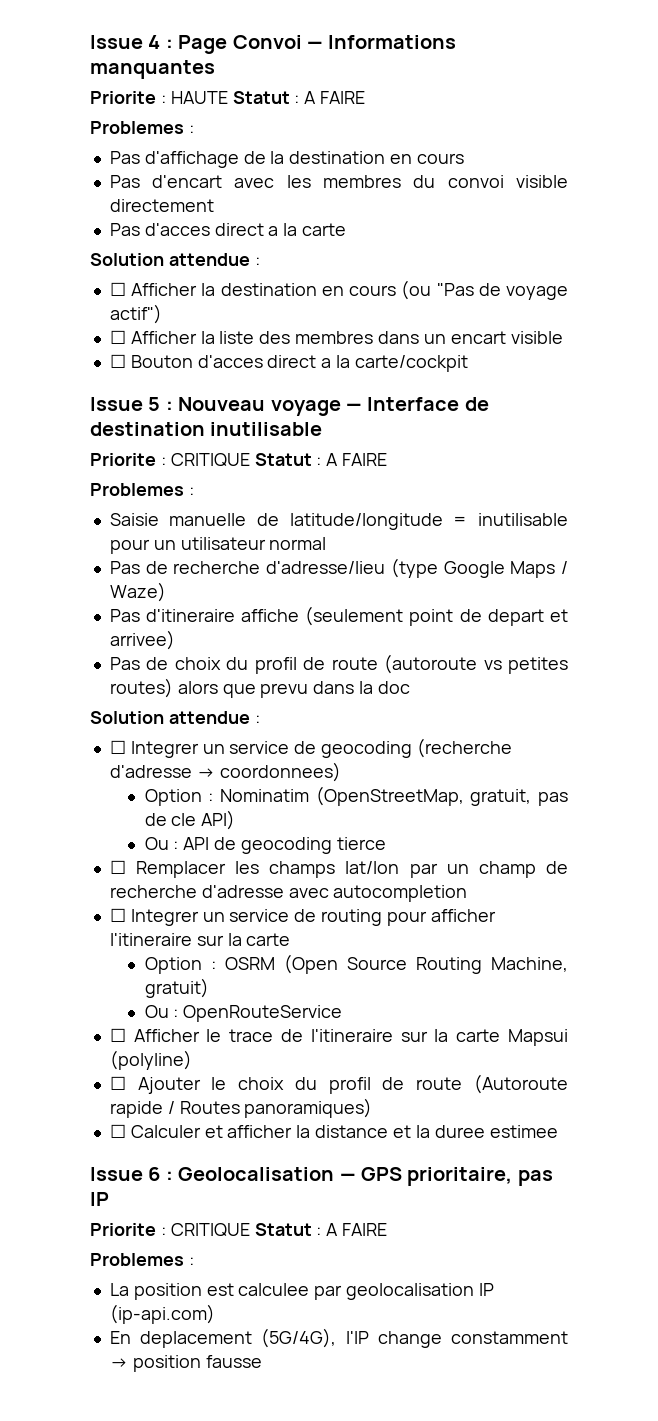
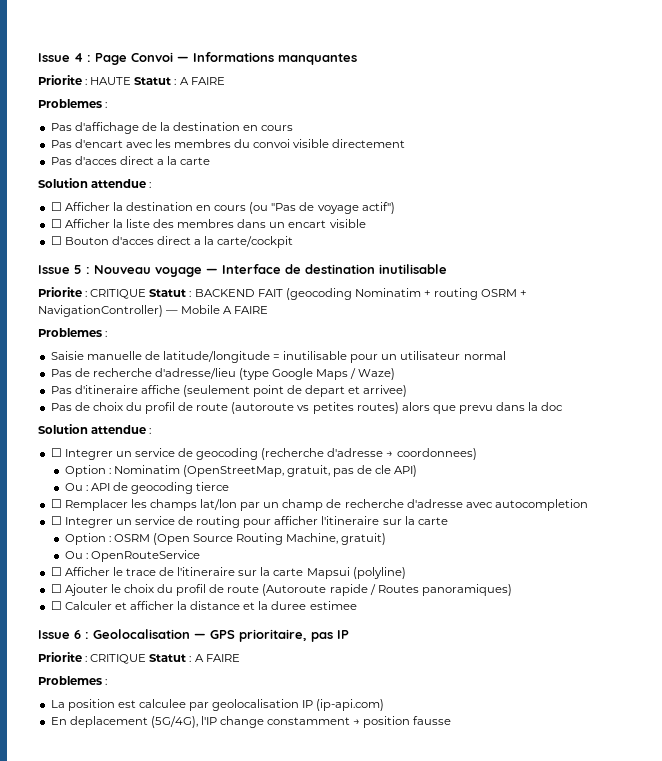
(322, 461) none -> [194,288,528,300] [38,305,221,317] BACKEND FAIT (geocoding Nominatim + routing OSRM + NavigationController) — Mobile

